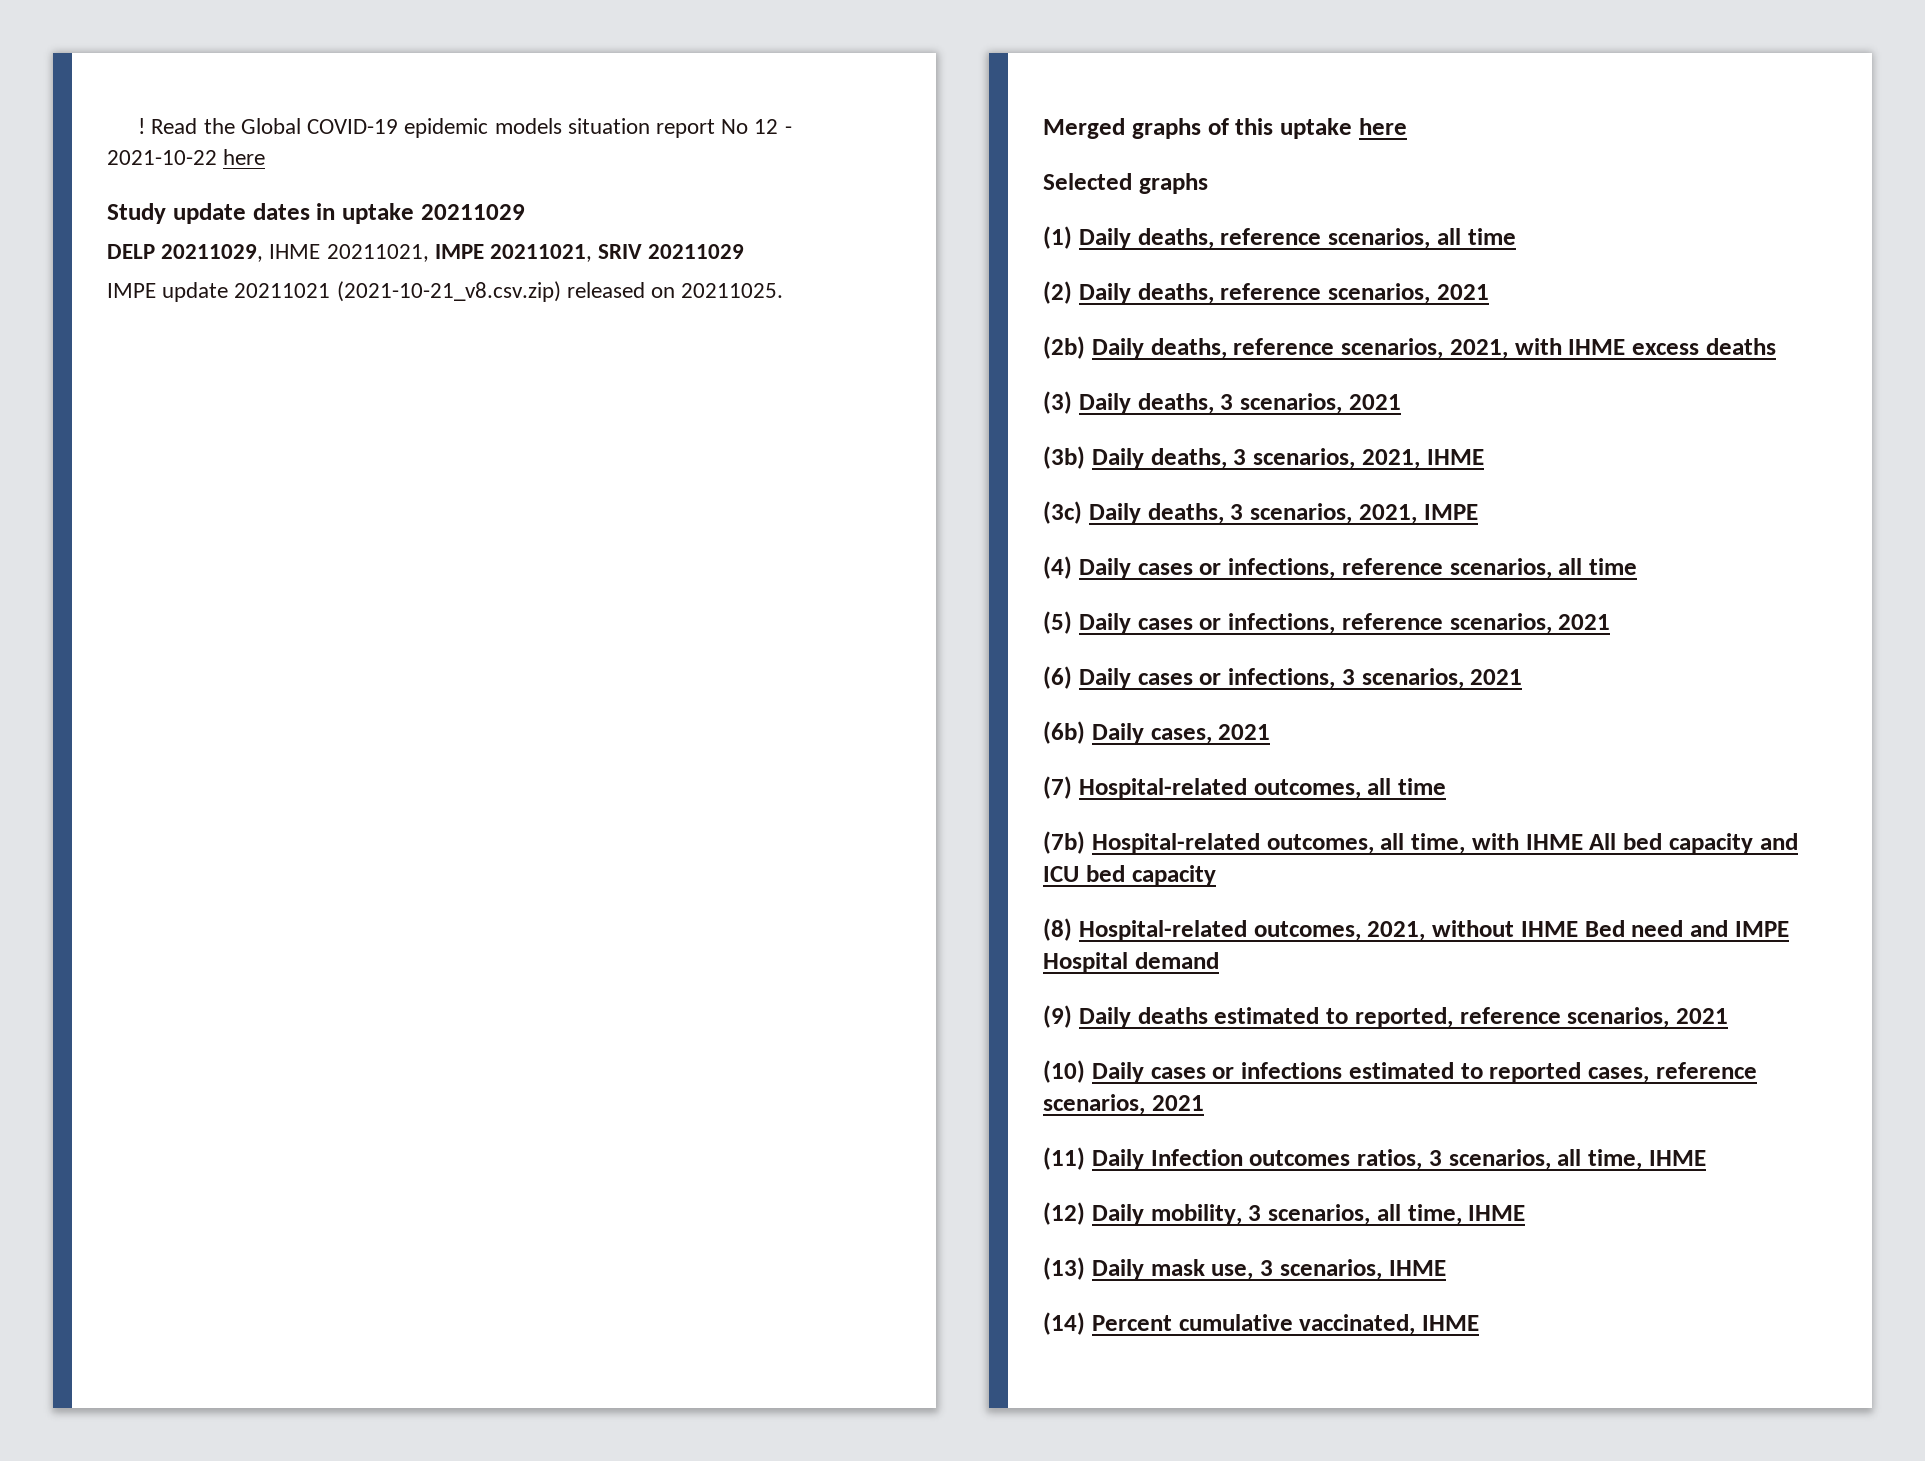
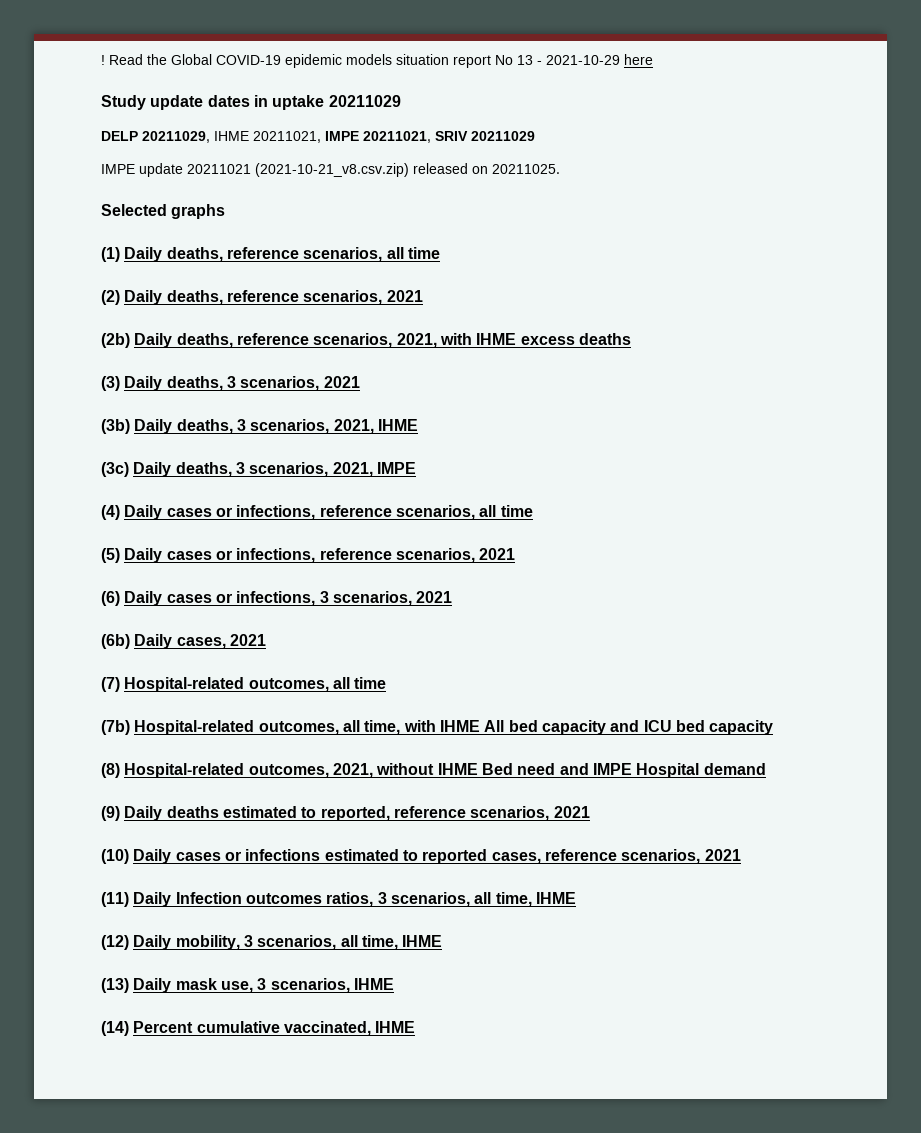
[754,119,792,134] [107,150,217,165] 12 - 2021-10-22 -> [517,55,620,65] 13 - 2021-10-29
[1043,118,1407,139] // Merged graphs of this uptake here -> (560, 169) none

